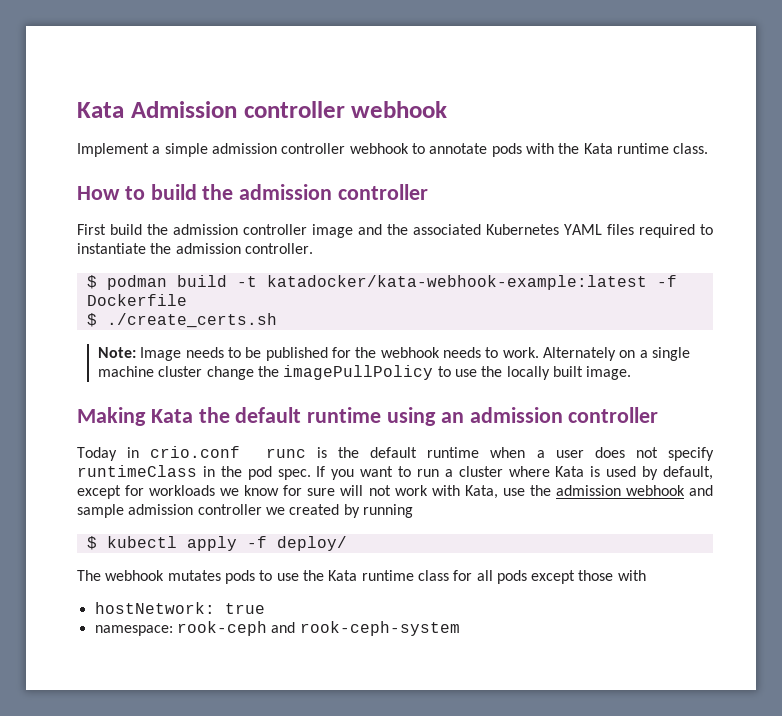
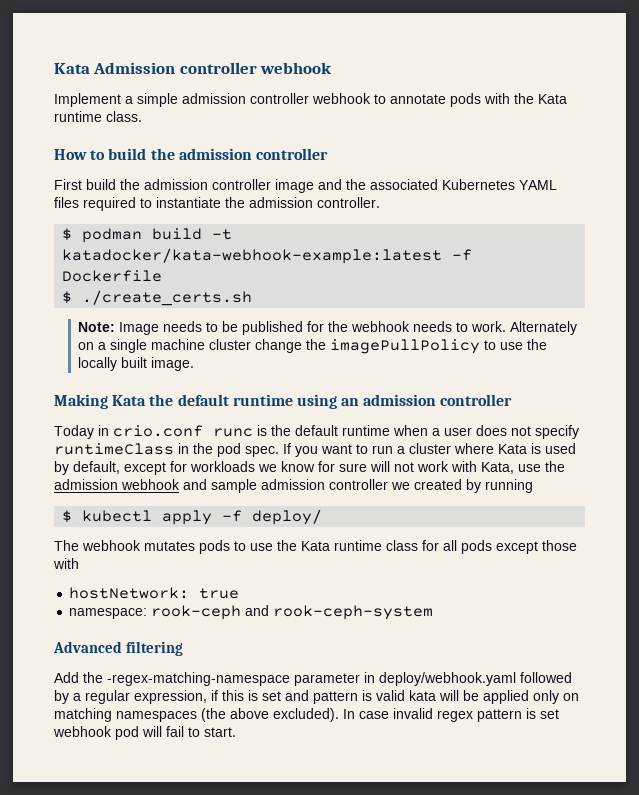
(460, 628) none -> [53,641,184,656] [54,672,572,686] [54,690,579,704] [54,708,559,722] [53,726,236,740] // Advanced filtering // Add the -regex-matching-namespace parameter in deploy/webhook.yaml followed by a regular expression, if this is set and pattern is valid kata will be applied only on matching namespaces (the above excluded). In case invalid regex pattern is set webhook pod will fail to start.

